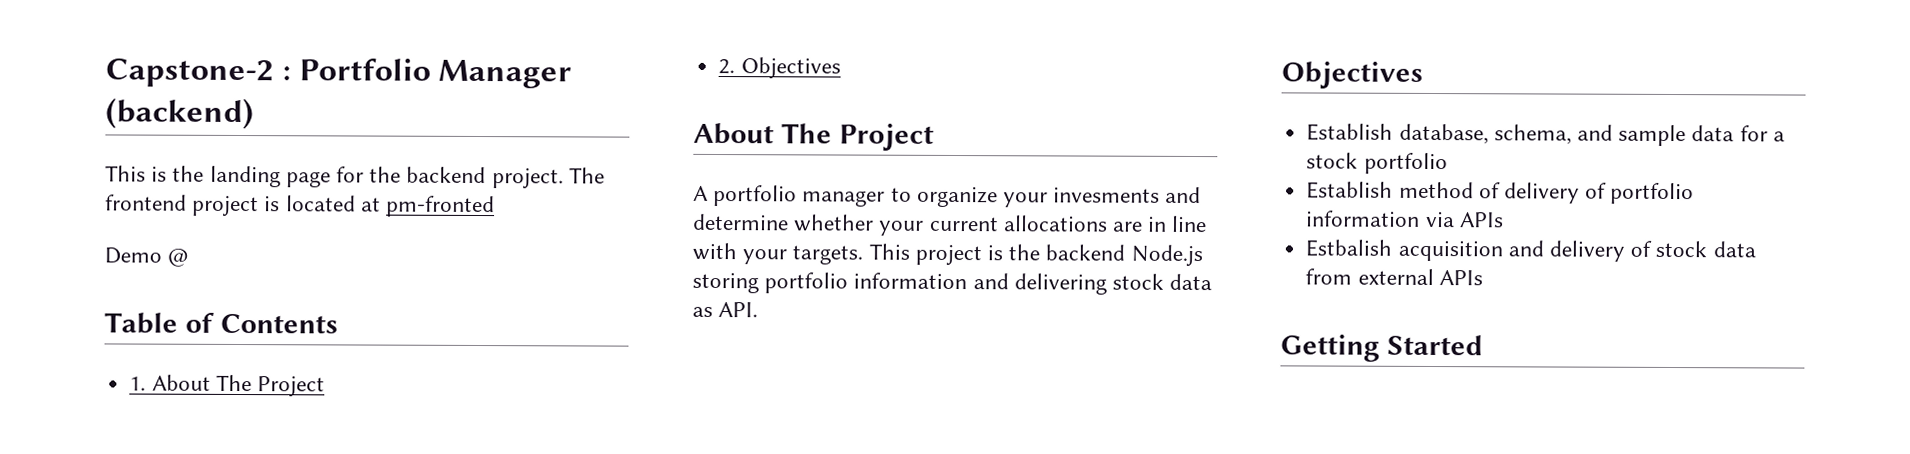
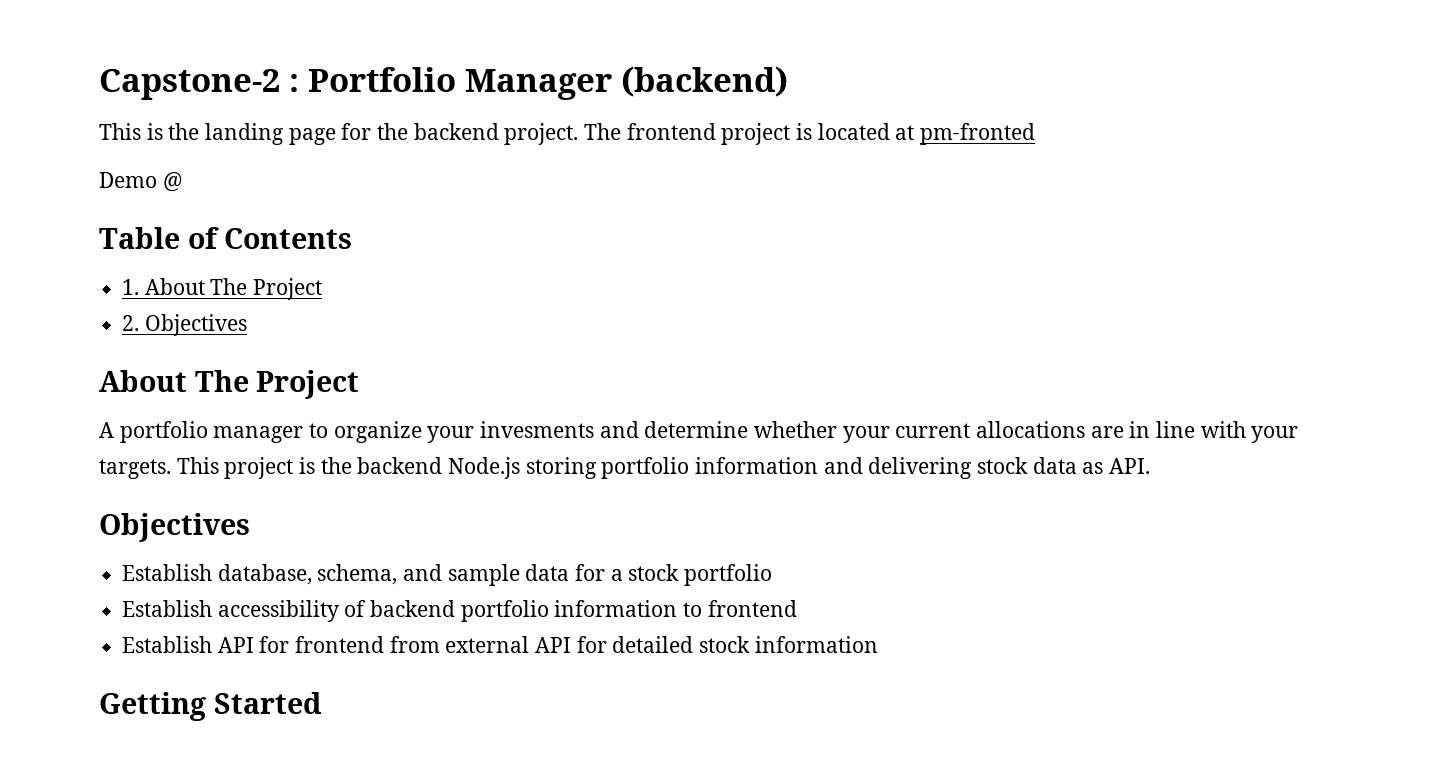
[1398,181,1695,205] [1306,210,1504,228] [1305,239,1756,262] [1305,268,1483,286] method of delivery of portfolio information via APIs // Estbalish acquisition and delivery of stock data from external APIs -> [217,600,797,622] [122,636,878,653] accessibility of backend portfolio information to frontend // Establish API for frontend from external API for detailed stock information

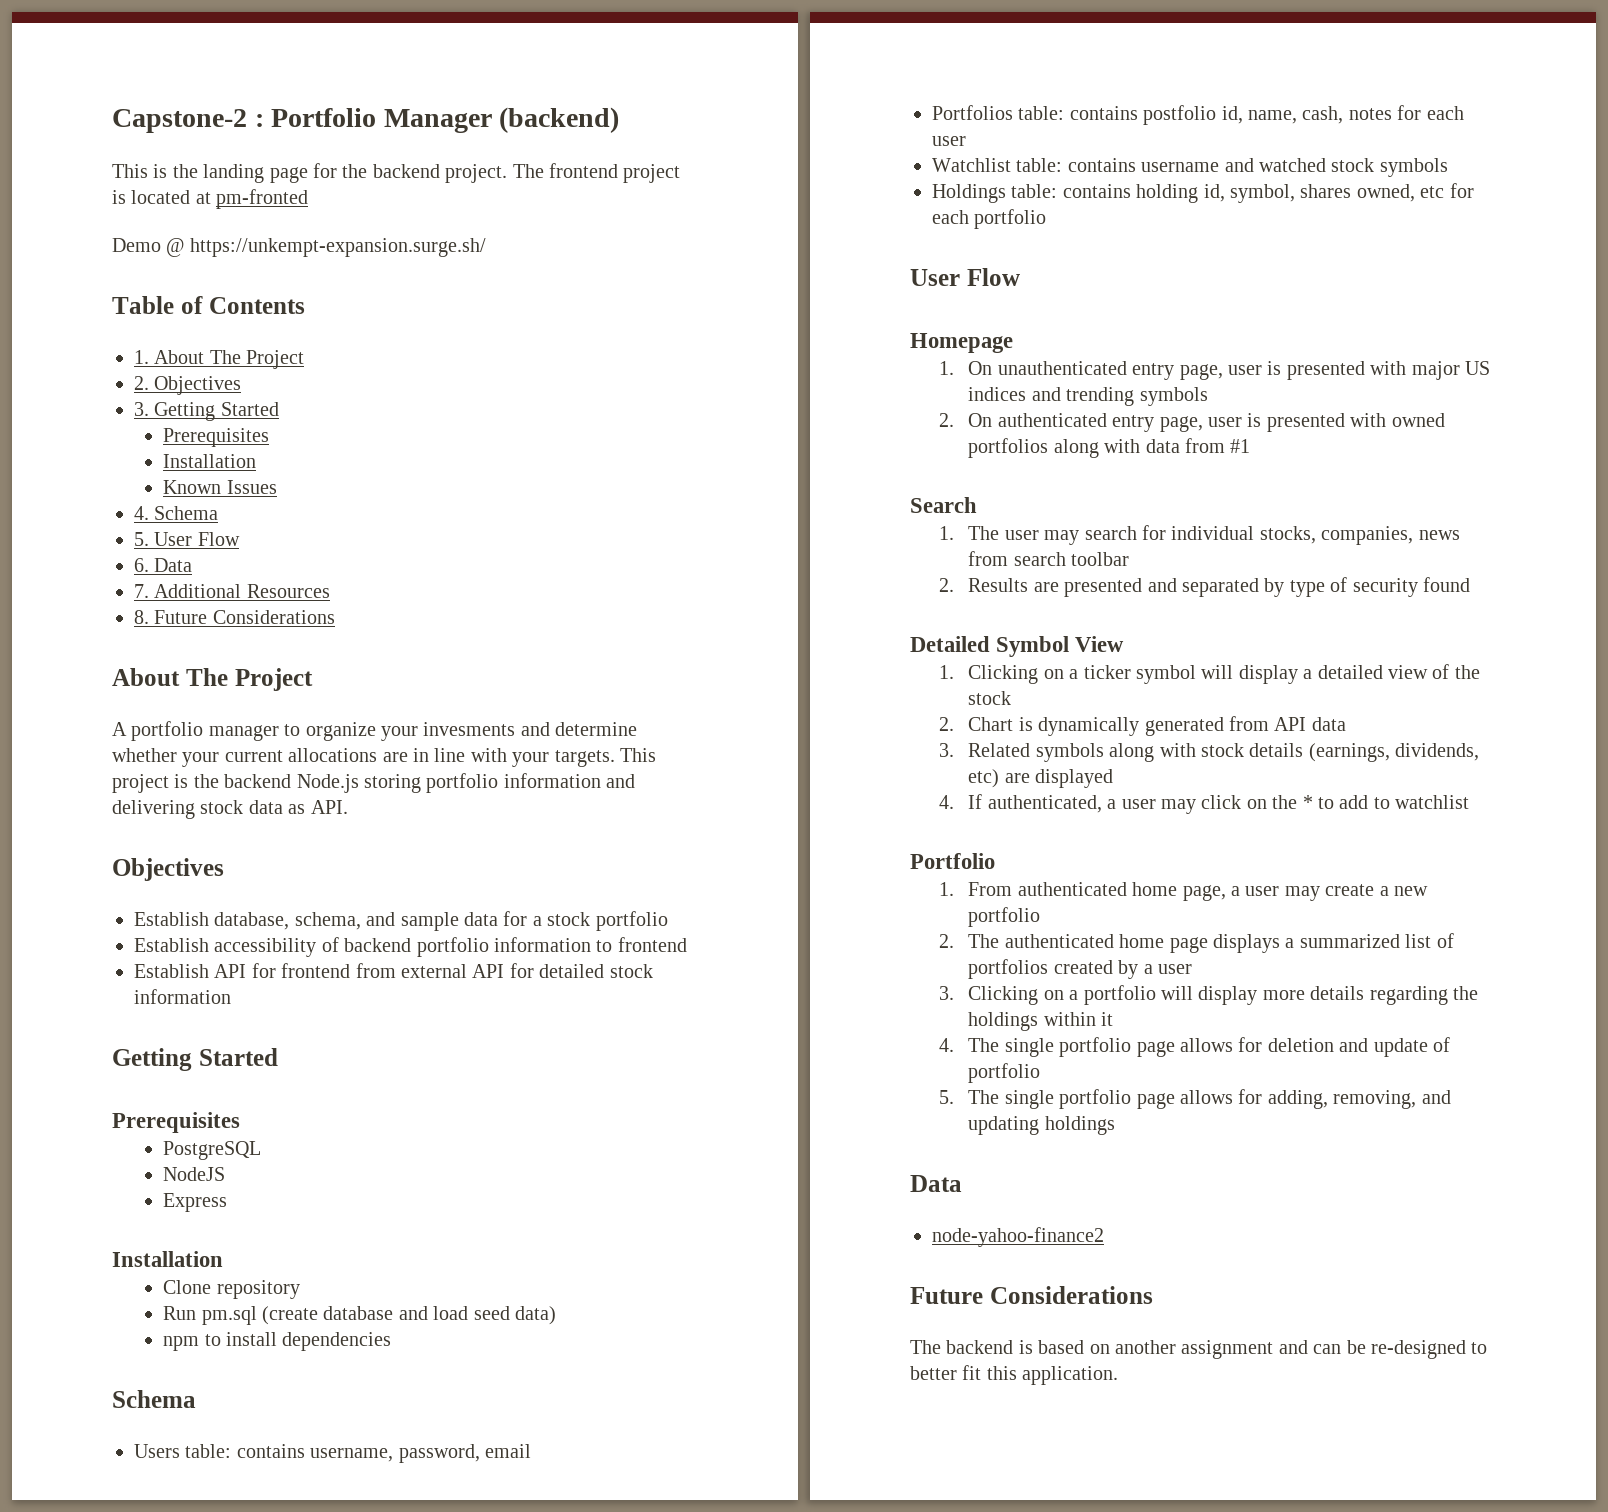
(182, 182) none -> [189,238,486,257] https://unkempt-expansion.surge.sh/
(247, 325) none -> [134,402,279,421] [163,428,270,447] [163,454,257,468] [163,480,277,494] [134,506,219,520] [134,532,240,546] [134,558,193,572] [134,584,330,598] [134,610,335,624] // 3. Getting Started // Prerequisites // Installation // Known Issues // 4. Schema // 5. User Flow // 6. Data // 7. Additional Resources // 8. Future Considerations
(322, 703) none -> [112,1112,240,1133] [163,1141,262,1160] [163,1167,226,1181] [163,1193,228,1212] [112,1251,223,1267] [163,1280,300,1299] [163,1306,557,1325] [163,1332,392,1351] [112,1390,196,1408] [134,1444,531,1463] [932,105,1464,125] [932,136,966,146] [932,158,1448,177] [932,183,1474,203] [932,209,1047,229] [910,268,1020,286] [910,333,1013,353] [939,361,1491,380] [968,387,1208,406] [939,413,1445,432] [968,438,1251,458] [910,497,977,513] [939,525,1460,545] [968,551,1130,566] [939,577,1471,597] [910,636,1125,657] [939,664,1480,684] [968,691,1012,705] [939,716,1346,736] [939,743,1480,762] [968,769,1114,788] [939,794,1470,814] [910,853,995,869] [939,882,1429,901] [968,907,1041,927] [939,933,1454,953] [968,959,1193,979] [939,985,1479,1005] [968,1012,1114,1031] [939,1037,1451,1057] [968,1063,1041,1083] [939,1089,1451,1109] [968,1116,1115,1135] [910,1175,962,1192] [932,1227,1104,1247] [910,1286,1153,1304] [910,1340,1488,1359] [910,1365,1119,1385] // Prerequisites // PostgreSQL // NodeJS // Express // Installation // Clone repository // Run pm.sql (create database and load seed data) // npm to install dependencies // Schema // Users table: contains username, password, email // Portfolios table: contains postfolio id, name, cash, notes for each user // Watchlist table: contains username and watched stock symbols // Holdings table: contains holding id, symbol, shares owned, etc for each portfolio // User Flow // Homepage // 1. On unauthenticated entry page, user is presented with major US indices and trending symbols // 2. On authenticated entry page, user is presented with owned portfolios along with data from #1 // Search // 1. The user may search for individual stocks, companies, news from search toolbar // 2. Results are presented and separated by type of security found // Detailed Symbol View // 1. Clicking on a ticker symbol will display a detailed view of the stock // 2. Chart is dynamically generated from API data // 3. Related symbols along with stock details (earnings, dividends, etc) are displayed // 4. If authenticated, a user may click on the * to add to watchlist // Portfolio // 1. From authenticated home page, a user may create a new portfolio // 2. The authenticated home page displays a summarized list of portfolios created by a user // 3. Clicking on a portfolio will display more details regarding the holdings within it // 4. The single portfolio page allows for deletion and update of portfolio // 5. The single portfolio page allows for adding, removing, and updating holdings // Data // node-yahoo-finance2 // Future Considerations // The backend is based on another assignment and can be re-designed to better fit this application.

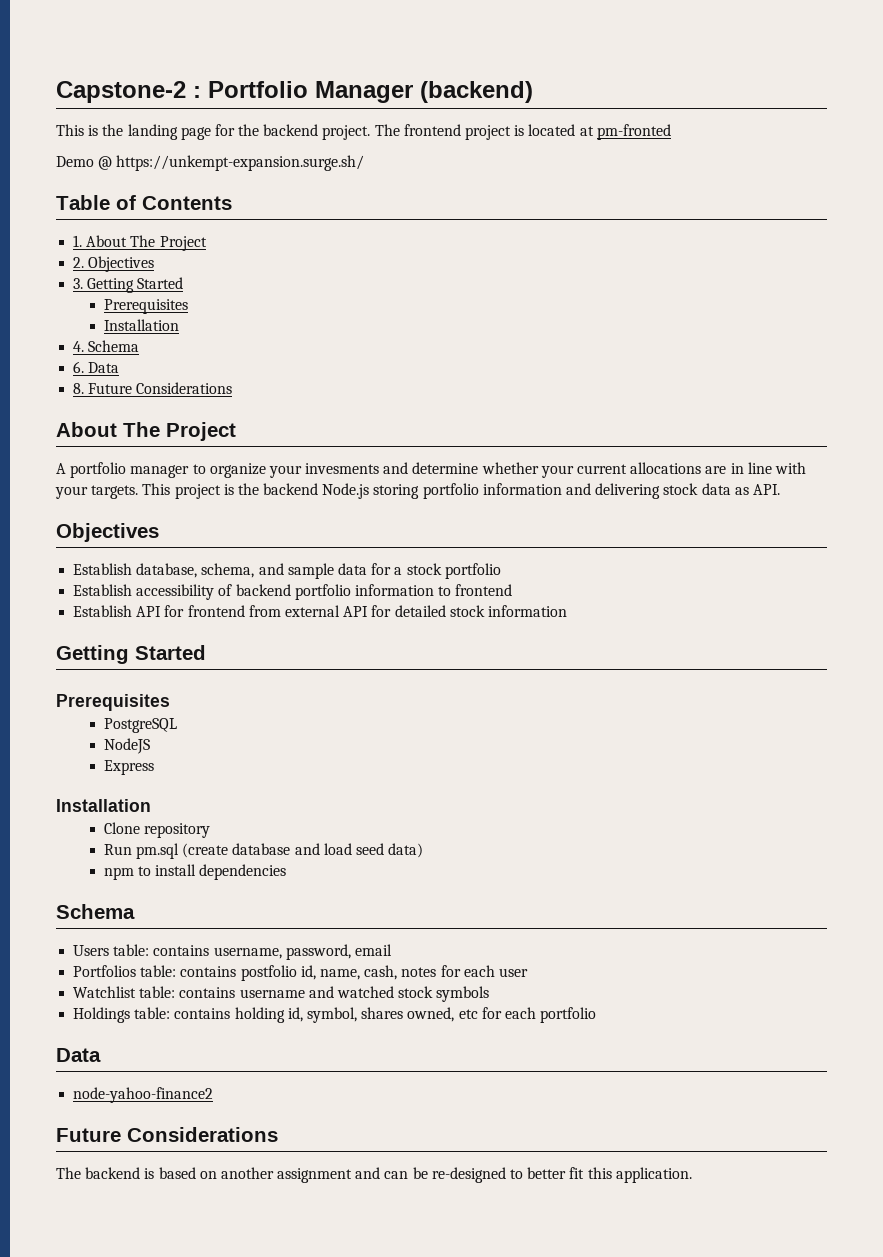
[163,480,277,494] // Known Issues -> (179, 325) none
[134,532,240,546] // 5. User Flow -> (140, 346) none
[134,584,330,598] // 7. Additional Resources -> (120, 367) none
[910,268,1020,286] [910,333,1013,353] [939,361,1491,380] [968,387,1208,406] [939,413,1445,432] [968,438,1251,458] [910,497,977,513] [939,525,1460,545] [968,551,1130,566] [939,577,1471,597] [910,636,1125,657] [939,664,1480,684] [968,691,1012,705] [939,716,1346,736] [939,743,1480,762] [968,769,1114,788] [939,794,1470,814] [910,853,995,869] [939,882,1429,901] [968,907,1041,927] [939,933,1454,953] [968,959,1193,979] [939,985,1479,1005] [968,1012,1114,1031] [939,1037,1451,1057] [968,1063,1041,1083] [939,1089,1451,1109] [968,1116,1115,1135] // User Flow // Homepage // 1. On unauthenticated entry page, user is presented with major US indices and trending symbols // 2. On authenticated entry page, user is presented with owned portfolios along with data from #1 // Search // 1. The user may search for individual stocks, companies, news from search toolbar // 2. Results are presented and separated by type of security found // Detailed Symbol View // 1. Clicking on a ticker symbol will display a detailed view of the stock // 2. Chart is dynamically generated from API data // 3. Related symbols along with stock details (earnings, dividends, etc) are displayed // 4. If authenticated, a user may click on the * to add to watchlist // Portfolio // 1. From authenticated home page, a user may create a new portfolio // 2. The authenticated home page displays a summarized list of portfolios created by a user // 3. Clicking on a portfolio will display more details regarding the holdings within it // 4. The single portfolio page allows for deletion and update of portfolio // 5. The single portfolio page allows for adding, removing, and updating holdings -> (597, 1015) none

